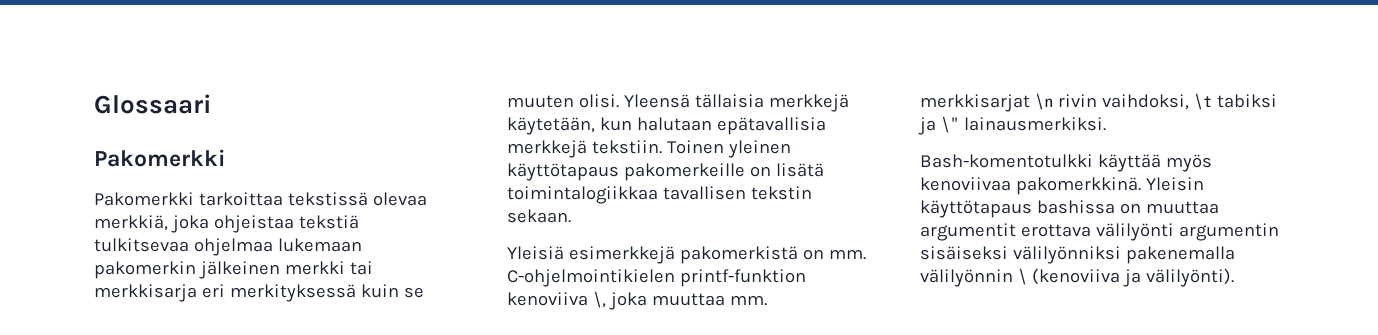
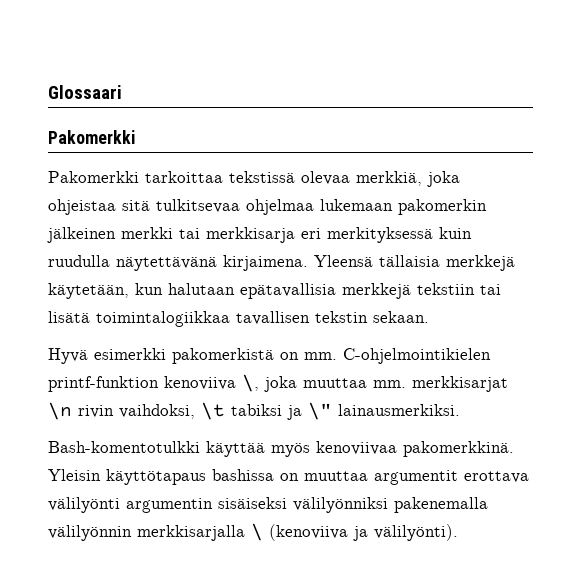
[298,215,359,229] tekstiä -> [122,200,150,211] sitä
[403,287,424,298] [507,94,619,108] se muuten olisi. -> [48,255,308,271] ruudulla näytettävänä kirjaimena.
[591,140,791,158] [507,163,771,181] tekstiin. Toinen yleinen käyttötapaus pakomerkeille on -> [417,283,501,295] tekstiin tai
[507,246,675,264] Yleisiä esimerkkejä -> [48,348,166,364] Hyvä esimerkki
(1013, 278) none -> [137,525,245,541] merkkisarjalla

